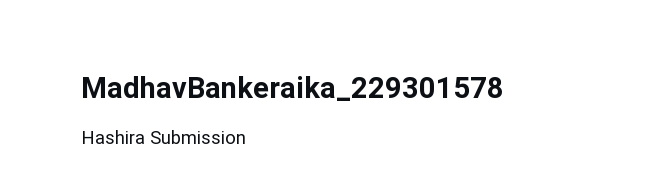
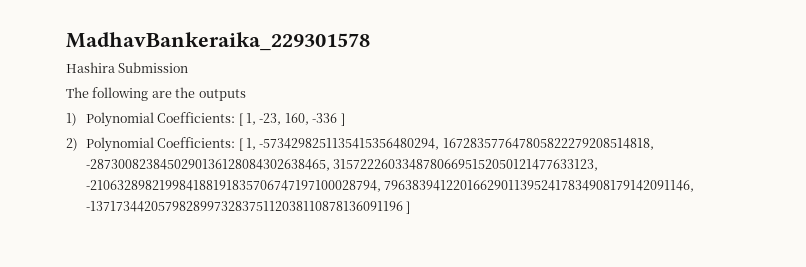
(246, 137) none -> [66,87,246,101] [66,112,345,127] [66,137,654,152] [85,159,599,171] [85,180,695,192] [85,201,411,214] // The following are the outputs // 1) Polynomial Coefficients: [ 1, -23, 160, -336 ] // 2) Polynomial Coefficients: [ 1, -5734298251135415356480294, 167283577647805822279208514818, -2873008238450290136128084302638465, 31572226033487806695152050121477633123, -210632898219984188191835706747197100028794, 796383941220166290113952417834908179142091146, -1371734420579828997328375112038110878136091196 ]

